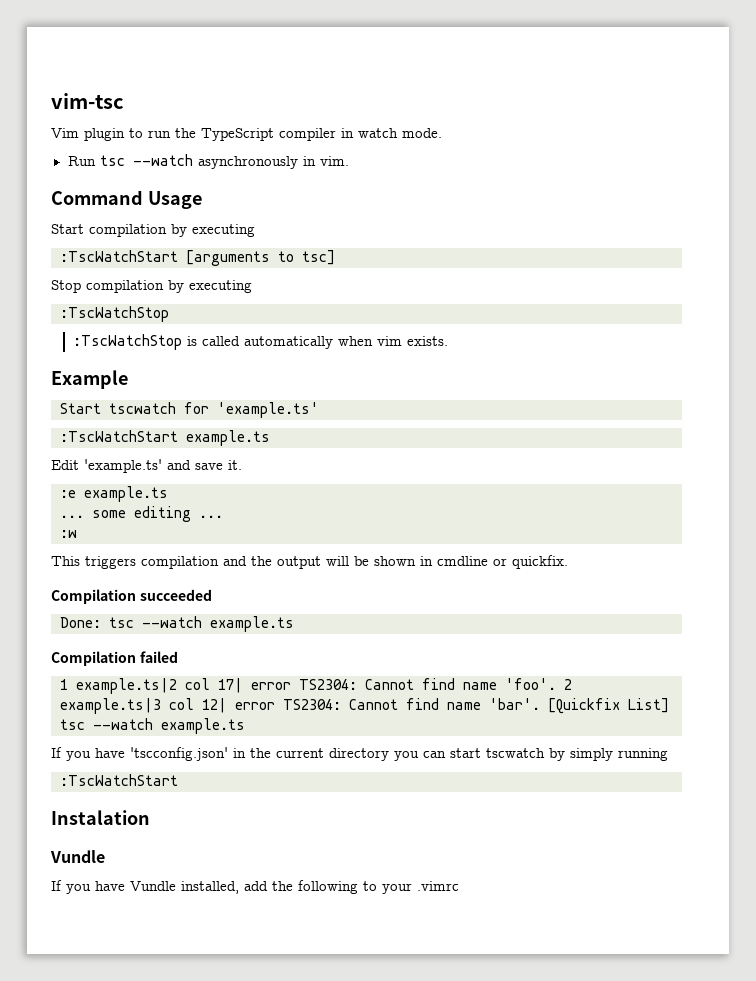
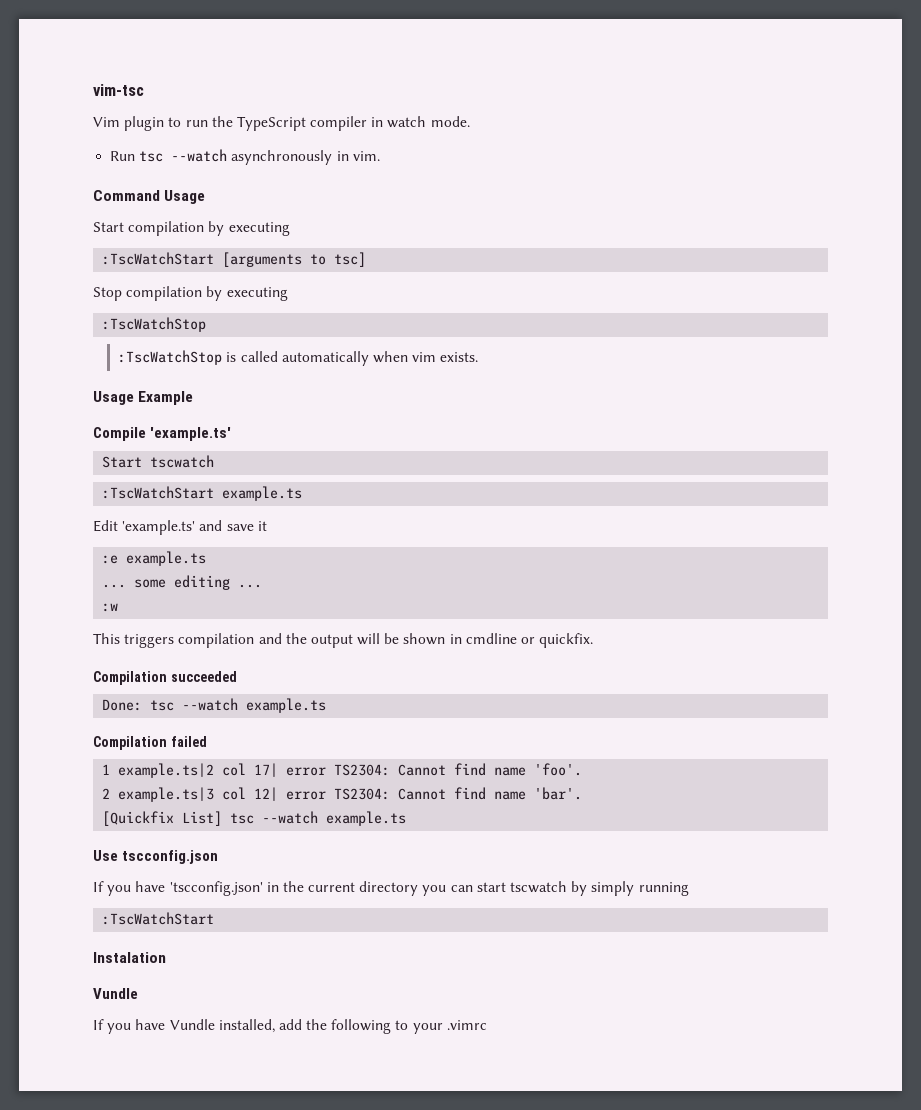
(449, 341) none -> [93,391,134,405] Usage
(128, 379) none -> [93,427,232,441] // Compile 'example.ts'
[184,402,319,418] for 'example.ts' -> (215, 461) none
[228,460,242,470] it. -> [257,521,267,531] it
(556, 684) none -> (583, 769) //
(540, 704) none -> (583, 793) //
(245, 726) none -> [93,850,219,864] // Use tscconfig.json

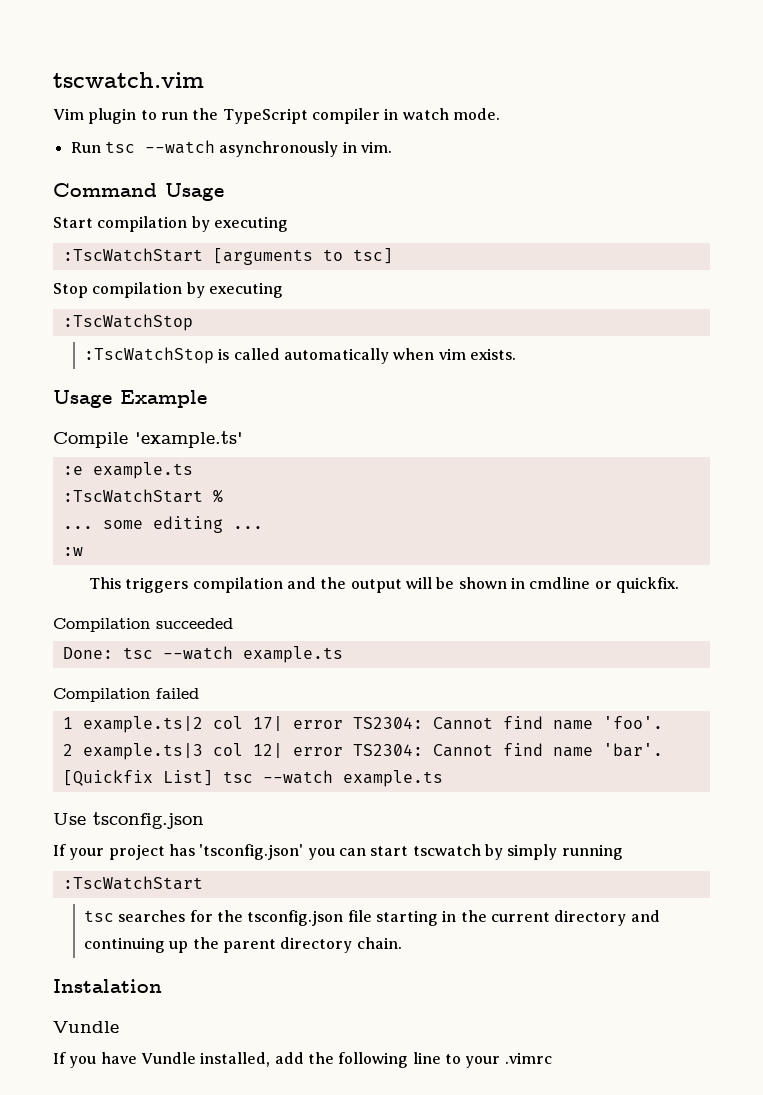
[93,84,144,96] vim-tsc -> [53,72,204,88] tscwatch.vim
[102,455,215,468] [102,486,303,501] [93,520,267,535] [102,551,207,566] Start tscwatch // :TscWatchStart example.ts // Edit 'example.ts' and save it // :e example.ts -> [62,462,193,479] [62,489,223,503] :e example.ts // :TscWatchStart %
[122,850,219,864] [93,881,419,896] tscconfig.json // If you have 'tscconfig.json' in the current directory -> [93,812,204,829] [53,844,304,860] tsconfig.json // If your project has 'tsconfig.json'
(215, 918) none -> [84,910,660,926] [84,937,402,953] // tsc searches for the tsconfig.json file starting in the current directory and continuing up the parent directory chain.
(392, 1026) none -> [412,1052,441,1064] line

